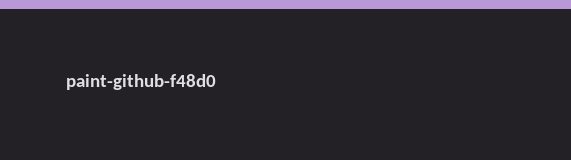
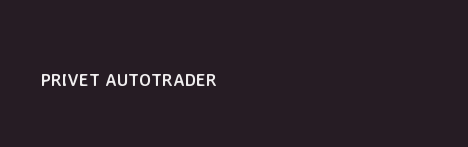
[66,74,216,90] paint-github-f48d0 -> [41,74,217,86] PRIVET AUTOTRADER

